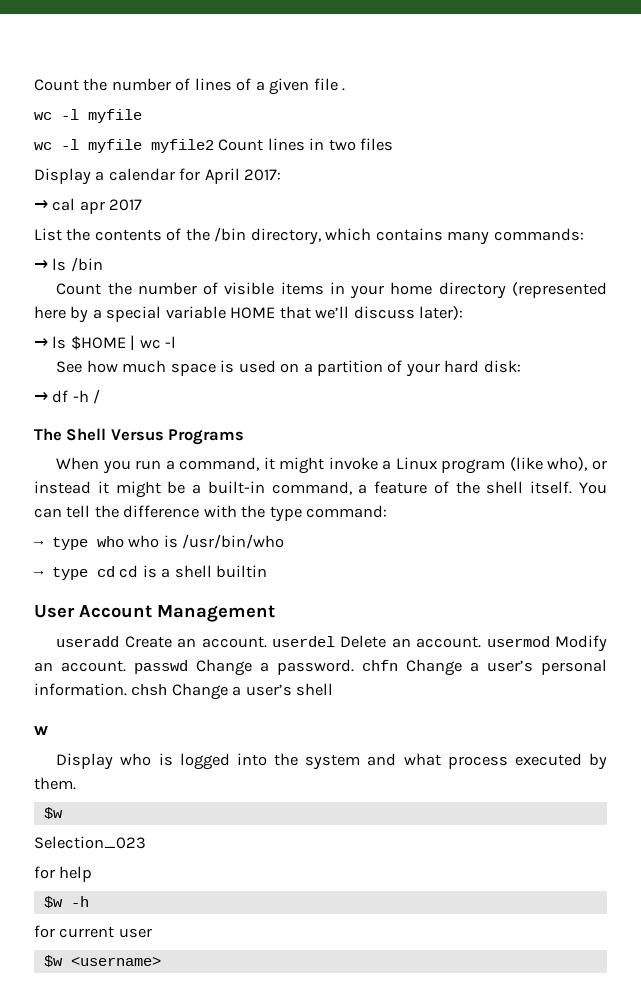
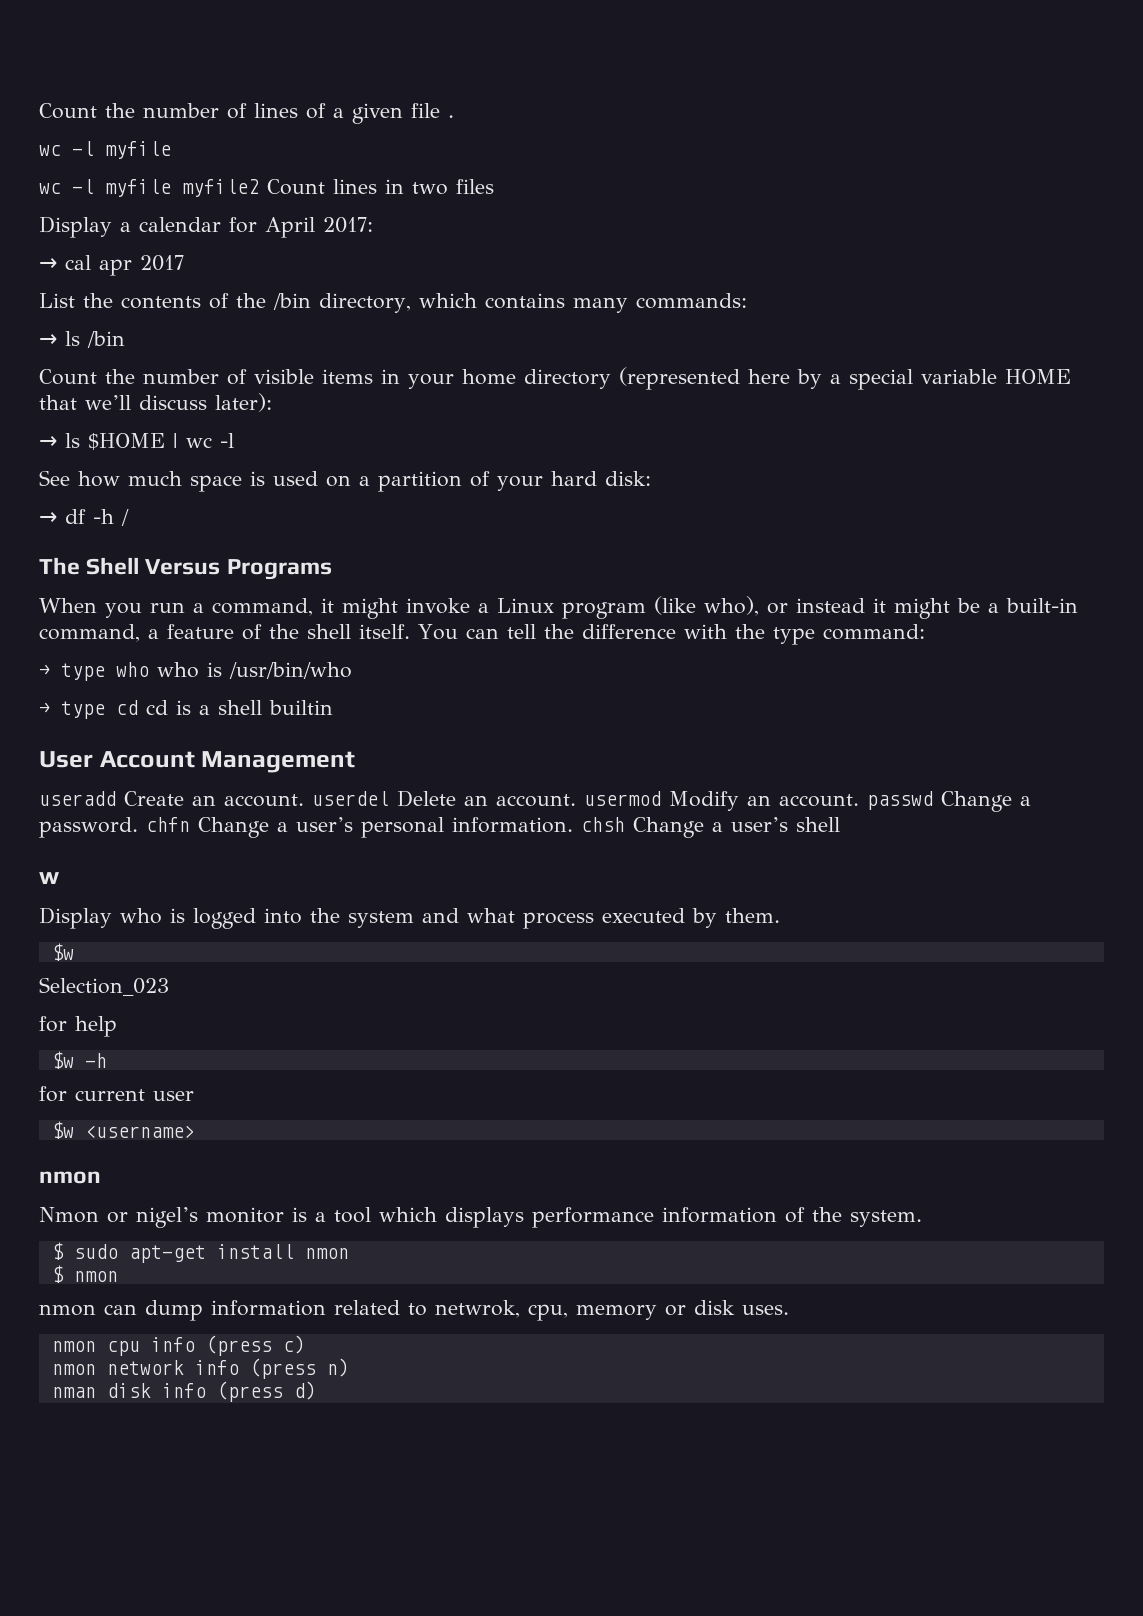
(161, 961) none -> [39,1171,101,1184] [39,1207,922,1228] [51,1242,349,1263] [51,1265,118,1283] [39,1300,789,1321] [51,1335,305,1356] [51,1358,349,1379] [51,1381,316,1402] // nmon // Nmon or nigel’s monitor is a tool which displays performance information of the system. // $ sudo apt-get install nmon // $ nmon // nmon can dump information related to netwrok, cpu, memory or disk uses. // nmon cpu info (press c) // nmon network info (press n) // nman disk info (press d)

